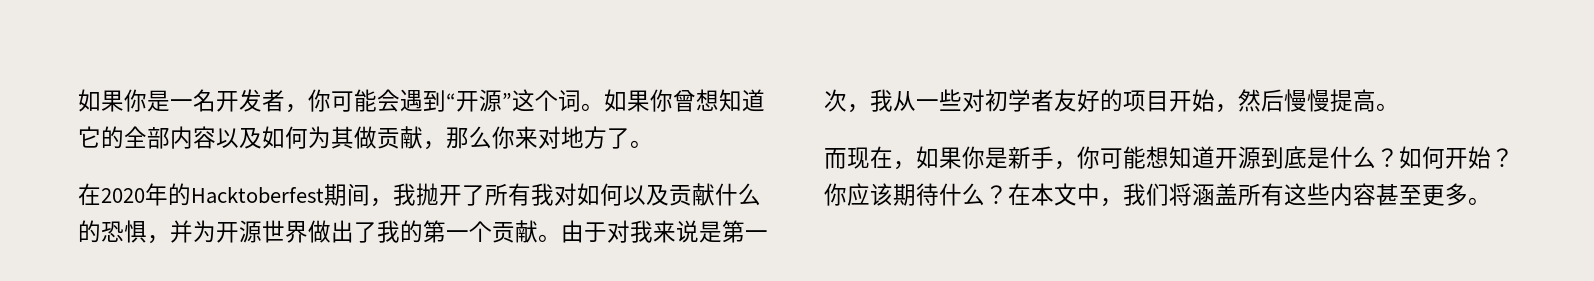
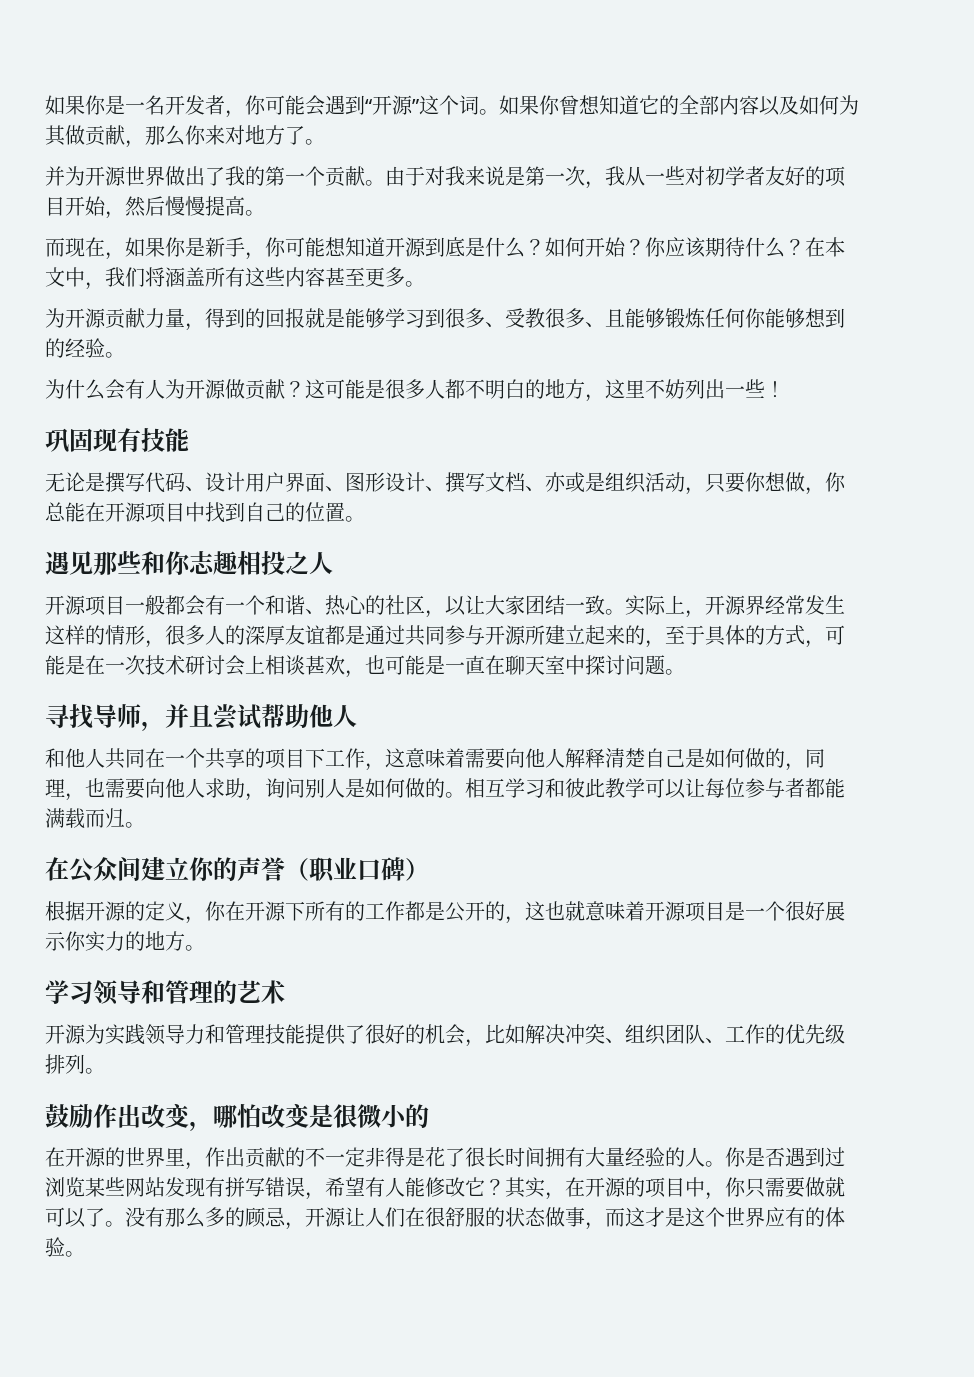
[78,183,761,207] [78,220,170,244] 在2020年的Hacktoberfest期间，我抛开了所有我对如何以及贡献什么的恐惧， -> (325, 142) none
(1491, 201) none -> [45,308,845,331] [45,338,125,358] [45,379,785,402] [45,428,189,453] [45,472,846,495] [45,502,365,523] [45,551,333,575] [45,595,845,618] [45,625,845,648] [45,655,685,678] [45,704,357,731] [45,748,825,771] [45,778,845,801] [45,808,145,829] [45,857,429,883] [45,901,845,924] [45,931,205,952] [45,980,285,1005] [45,1024,845,1047] [45,1054,105,1074] [45,1103,429,1131] [45,1147,845,1170] [45,1177,845,1200] [45,1207,845,1230] [45,1237,85,1257] // 为开源贡献力量，得到的回报就是能够学习到很多、受教很多、且能够锻炼任何你能够想到的经验。 // 为什么会有人为开源做贡献？这可能是很多人都不明白的地方，这里不妨列出一些！ // 巩固现有技能 // 无论是撰写代码、设计用户界面、图形设计、撰写文档、亦或是组织活动，只要你想做，你总能在开源项目中找到自己的位置。 // 遇见那些和你志趣相投之人 // 开源项目一般都会有一个和谐、热心的社区，以让大家团结一致。实际上，开源界经常发生这样的情形，很多人的深厚友谊都是通过共同参与开源所建立起来的，至于具体的方式，可能是在一次技术研讨会上相谈甚欢，也可能是一直在聊天室中探讨问题。 // 寻找导师，并且尝试帮助他人 // 和他人共同在一个共享的项目下工作，这意味着需要向他人解释清楚自己是如何做的，同理，也需要向他人求助，询问别人是如何做的。相互学习和彼此教学可以让每位参与者都能满载而归。 // 在公众间建立你的声誉（职业口碑） // 根据开源的定义，你在开源下所有的工作都是公开的，这也就意味着开源项目是一个很好展示你实力的地方。 // 学习领导和管理的艺术 // 开源为实践领导力和管理技能提供了很好的机会，比如解决冲突、组织团队、工作的优先级排列。 // 鼓励作出改变，哪怕改变是很微小的 // 在开源的世界里，作出贡献的不一定非得是花了很长时间拥有大量经验的人。你是否遇到过浏览某些网站发现有拼写错误，希望有人能修改它？其实，在开源的项目中，你只需要做就可以了。没有那么多的顾忌，开源让人们在很舒服的状态做事，而这才是这个世界应有的体验。

